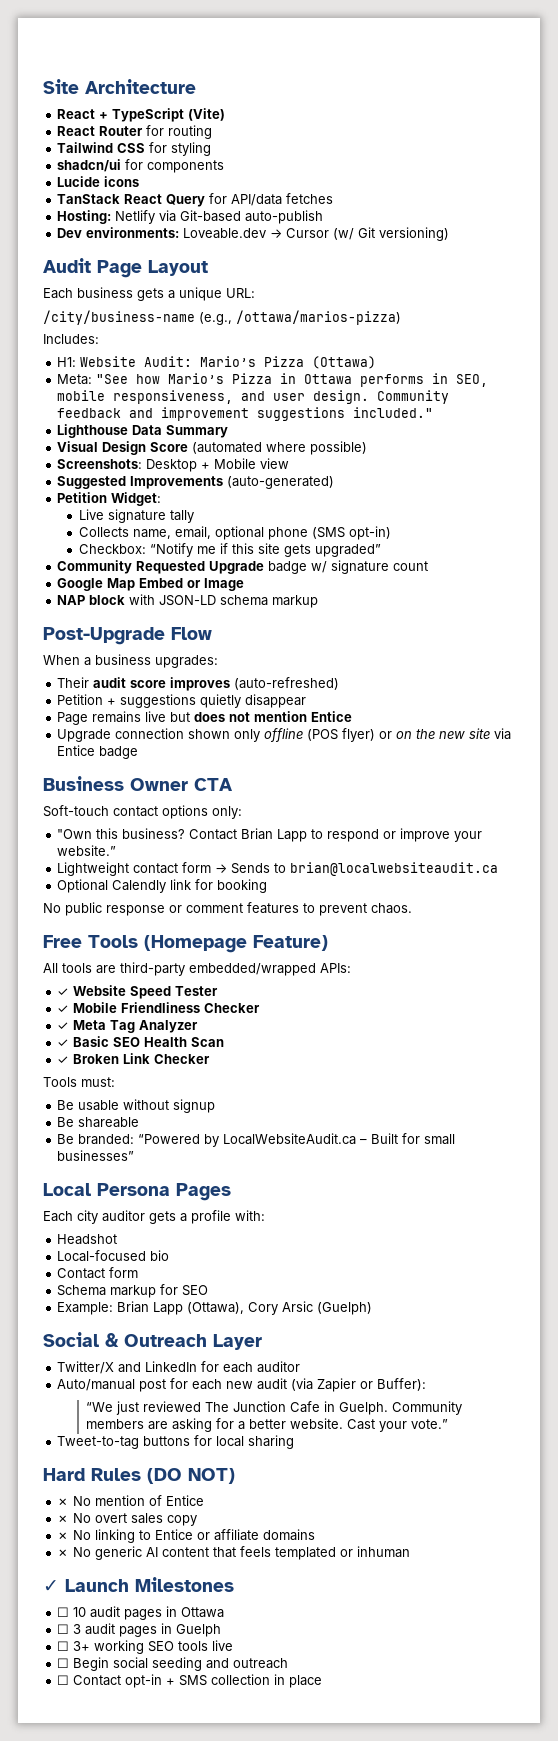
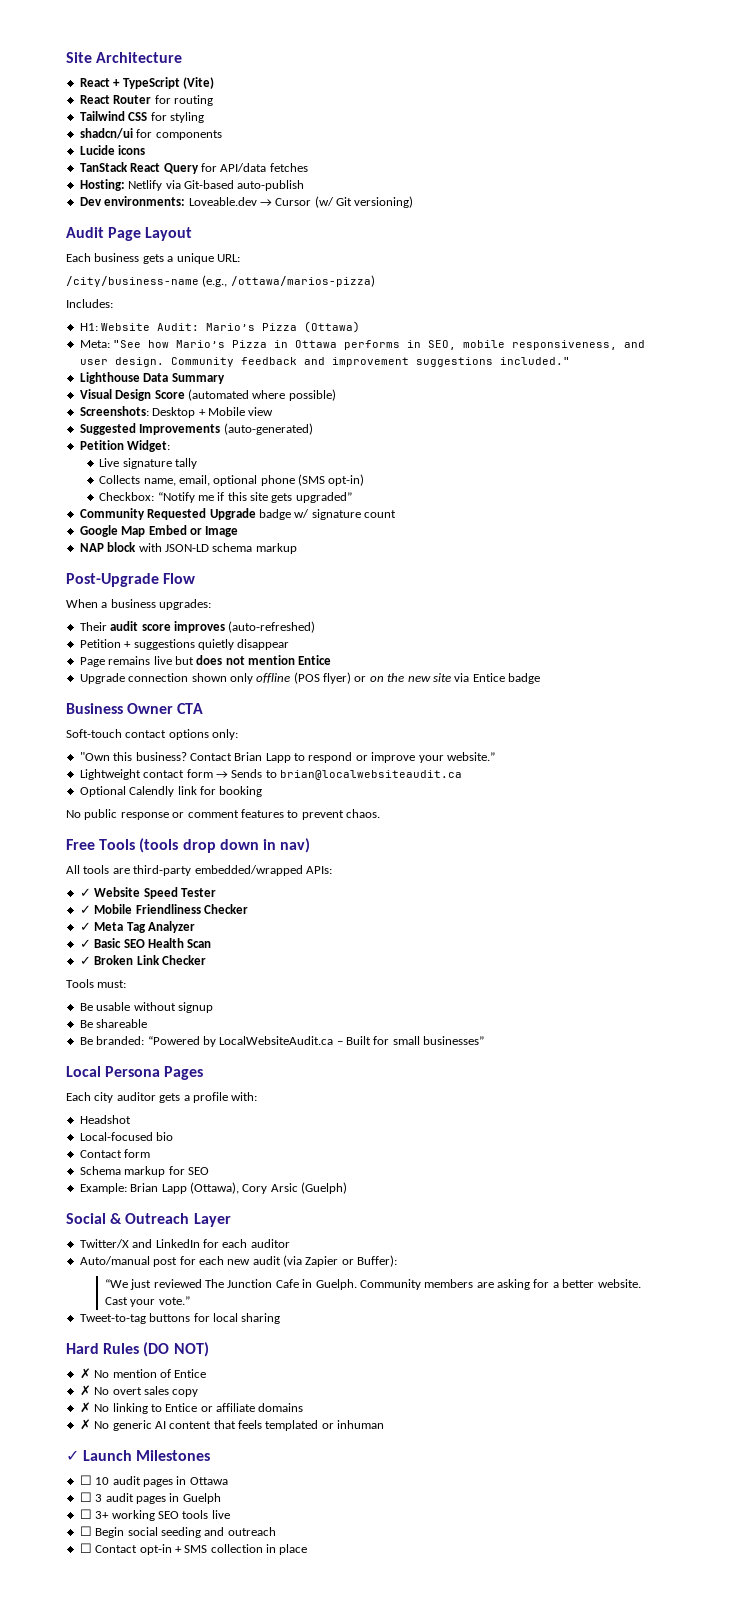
[144,935,328,953] (Homepage Feature) -> [139,838,311,853] (tools drop down in nav)

